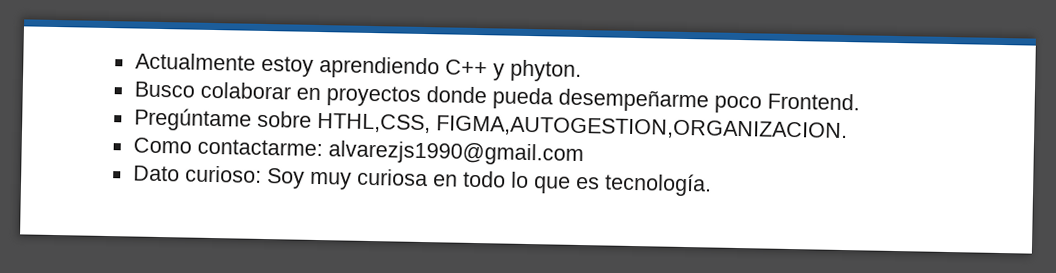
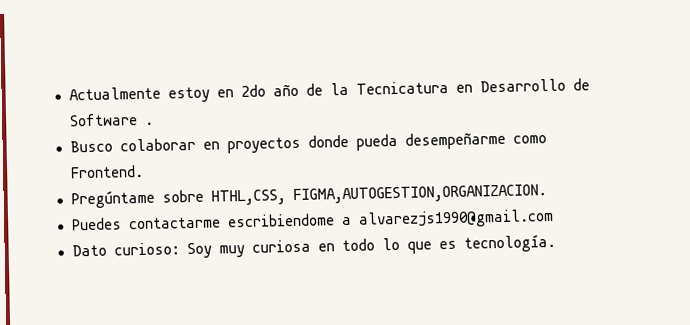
[318,56,582,82] aprendiendo C++ y phyton. -> [216,78,590,98] [69,113,154,127] en 2do año de la Tecnicatura en Desarrollo de Software .
[713,95,762,114] poco -> [512,135,547,144] como
[132,137,323,157] Como contactarme: -> [71,213,352,231] Puedes contactarme escribiendome a

